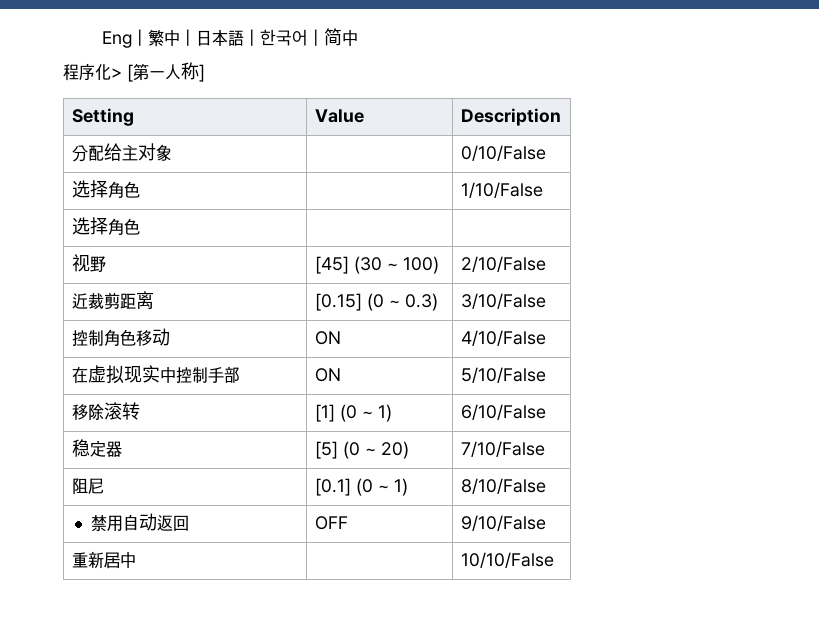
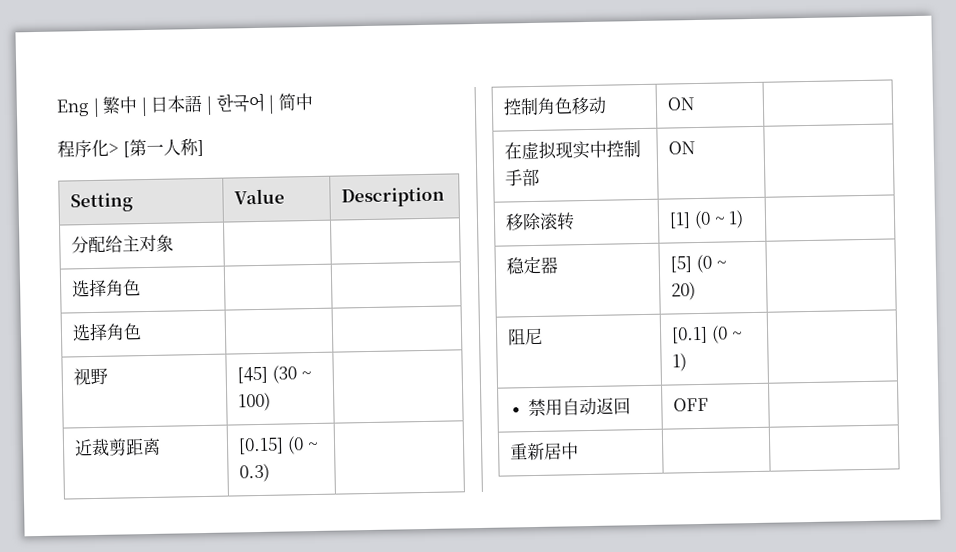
[460,145,546,161] [71,180,140,198] [460,182,543,198] 0/10/False // 选择角色 | | 1/10/False -> [72,278,142,298] // 选择角色 | |
[460,256,546,272] 2/10/False -> (272, 402) none
[460,293,546,309] 3/10/False -> (271, 473) none
[460,330,546,346] 4/10/False -> (697, 104) none
[460,367,546,383] 5/10/False -> (697, 148) none
[460,404,546,420] 6/10/False -> (745, 219) none
[460,441,545,457] 7/10/False -> (697, 291) none
[460,478,546,494] 8/10/False -> (688, 362) none
[460,515,546,531] 9/10/False -> (710, 404) none
[460,552,554,568] 10/10/False -> (580, 451) none

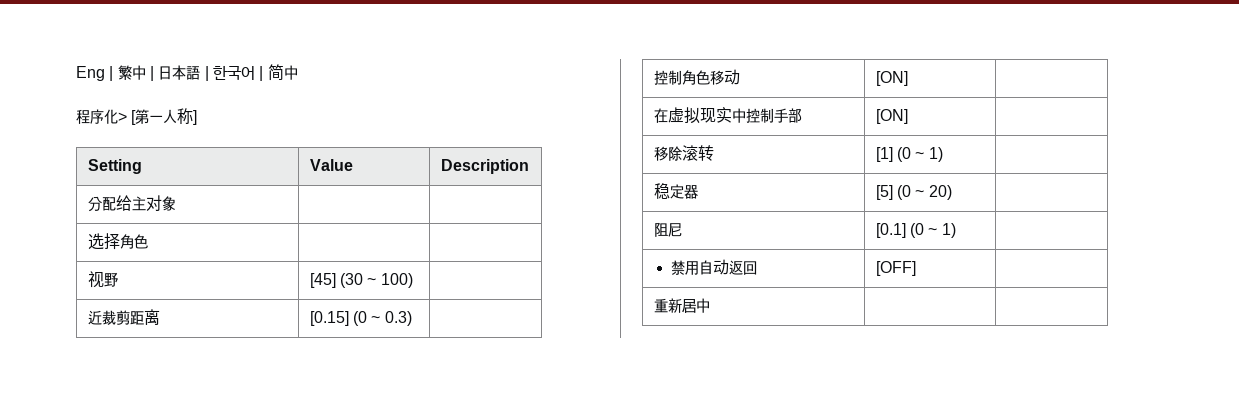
[72,322,143,342] // 选择角色 | | -> (148, 241) none
[667,97,697,111] ON -> [875,71,908,86] [ON]
[668,141,697,155] ON -> [875,109,908,124] [ON]
[673,397,710,412] OFF -> [875,261,916,276] [OFF]

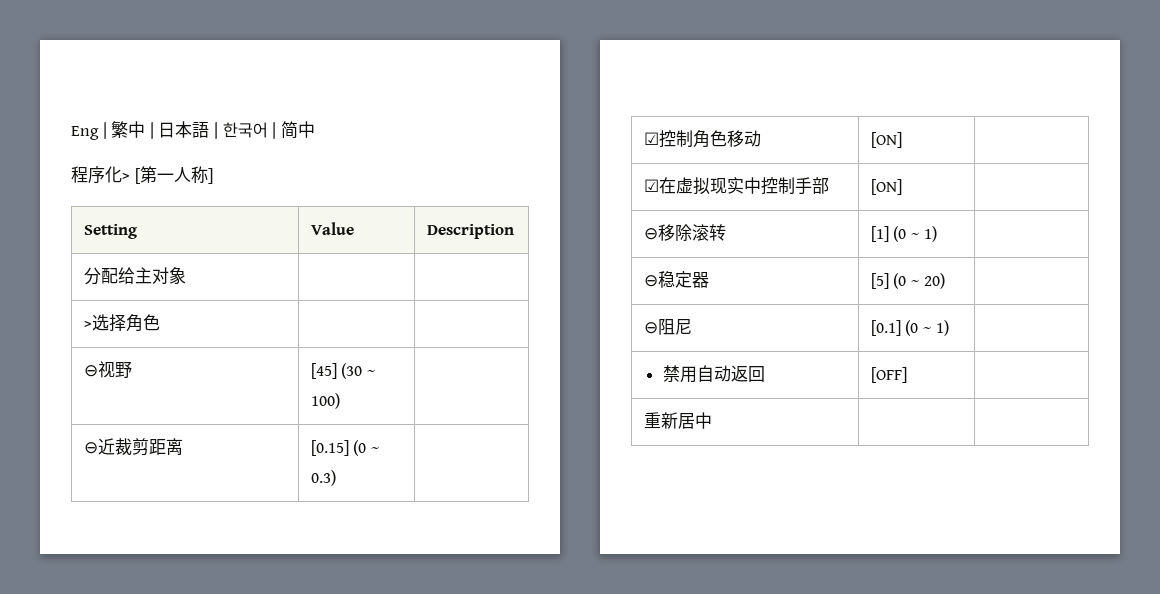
(176, 203) none -> [83,321,92,329] >
(148, 241) none -> [83,365,98,377] ⊖
(413, 280) none -> [83,442,98,454] ⊖
(412, 318) none -> [643,132,659,145] ☑
(908, 78) none -> [643,179,659,192] ☑
(908, 116) none -> [643,228,658,240] ⊖
(943, 154) none -> [643,275,658,287] ⊖
(952, 192) none -> [643,322,658,334] ⊖

